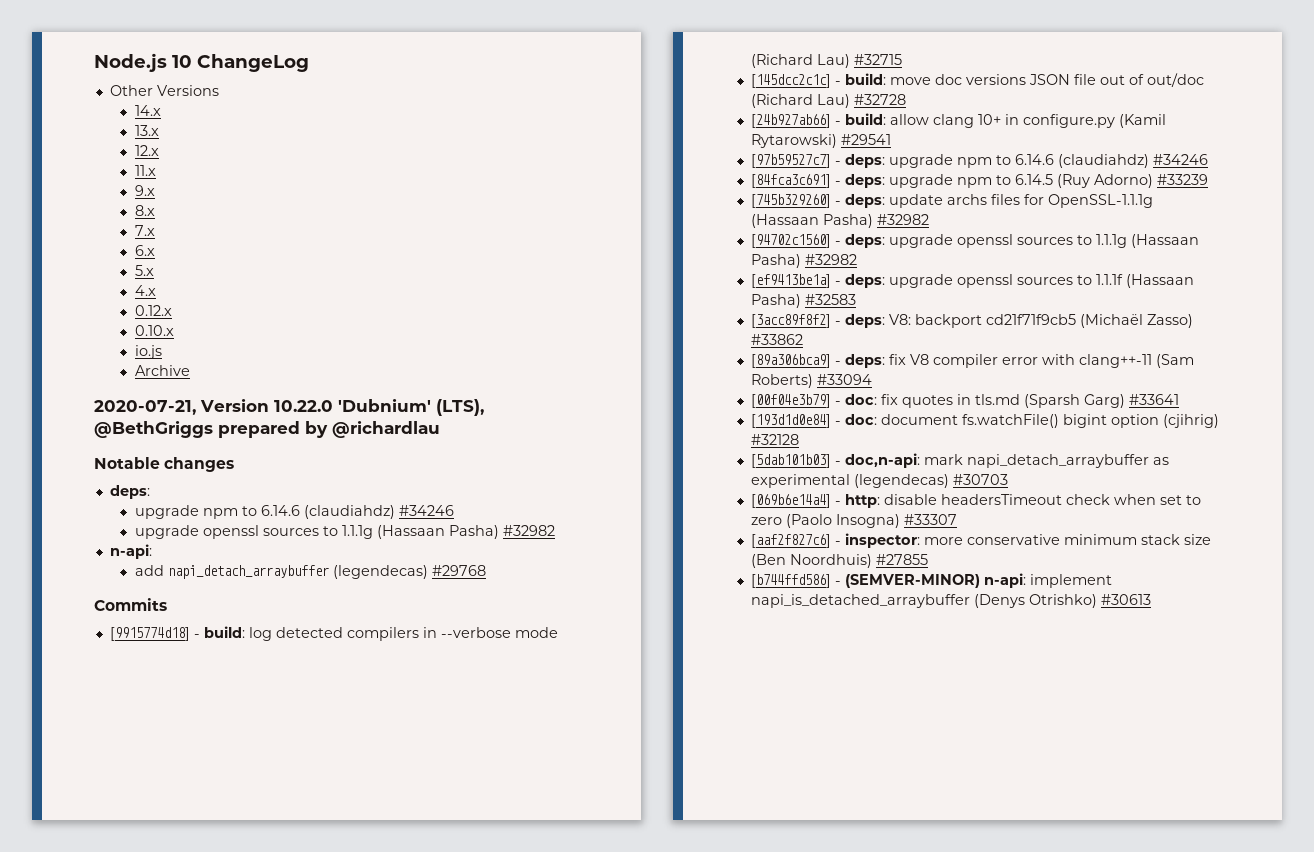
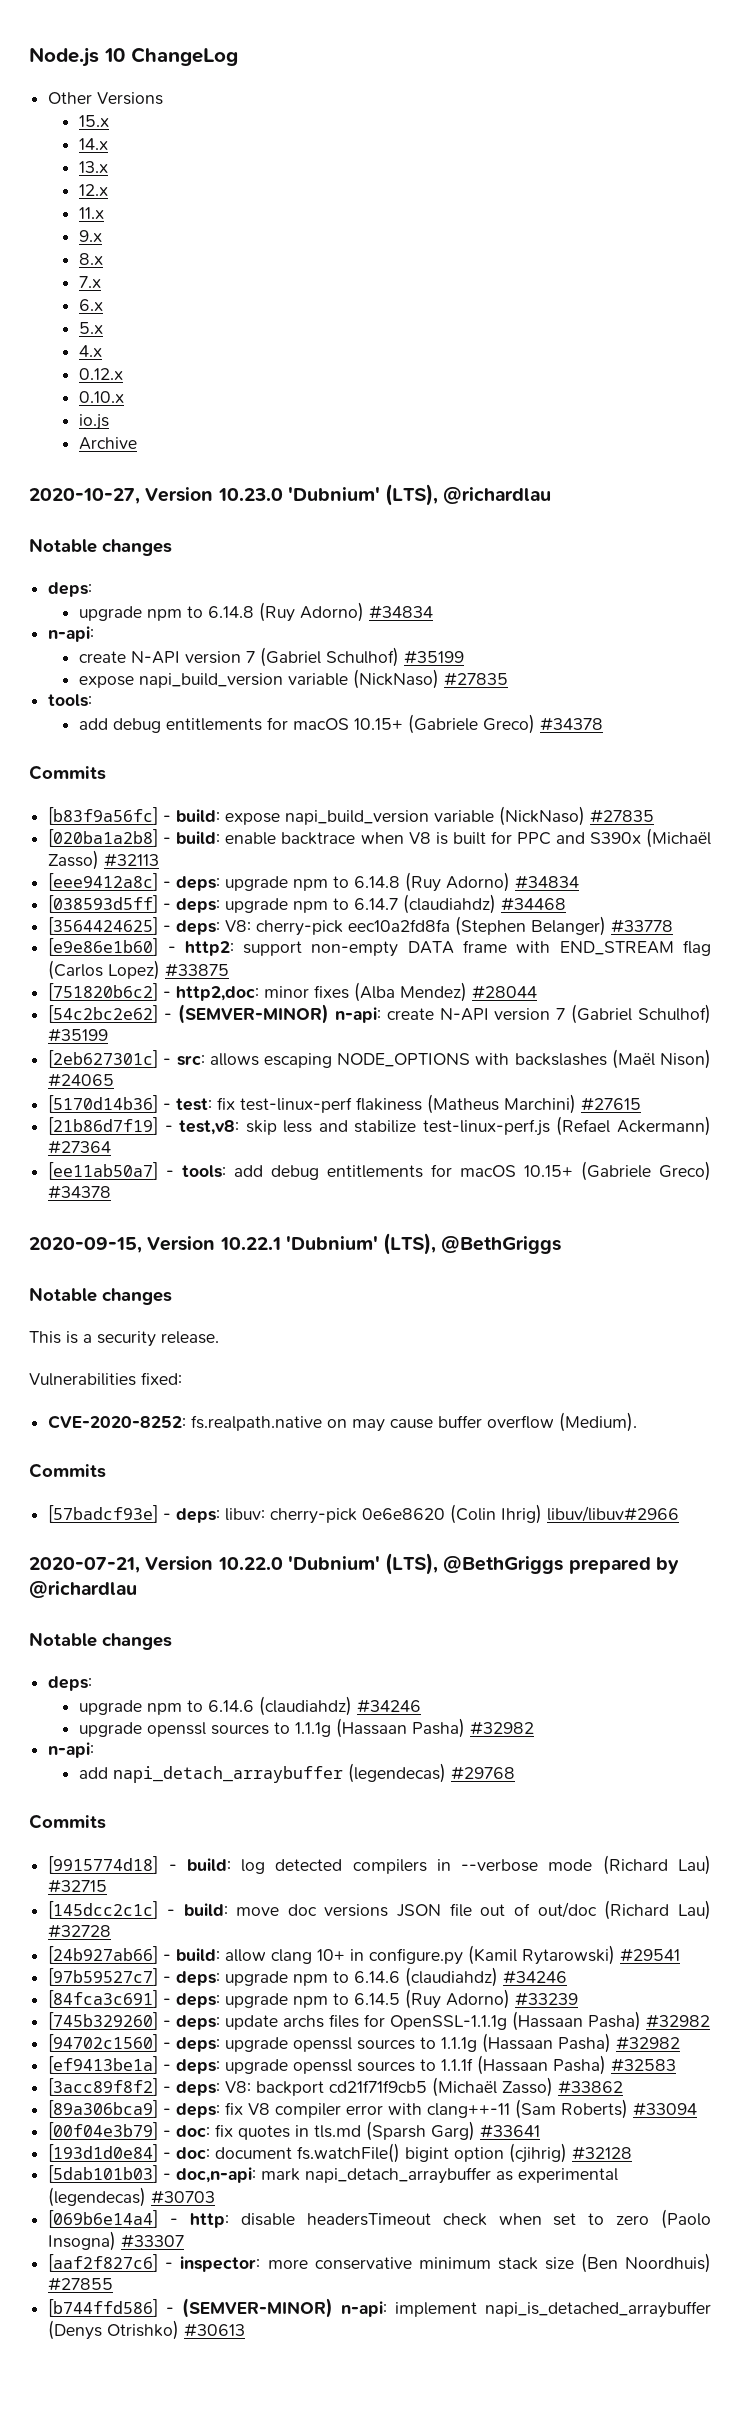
(219, 90) none -> [79,115,110,127] // 15.x
(190, 370) none -> [29,484,552,506] [29,538,172,556] [48,582,93,597] [79,602,434,622] [48,626,95,642] [79,647,465,667] [79,669,509,689] [48,694,93,707] [79,714,604,734] [29,765,106,780] [48,806,655,826] [48,828,711,848] [48,850,160,870] [48,872,580,892] [48,894,567,914] [48,916,674,936] [48,938,711,957] [48,960,230,980] [48,982,538,1002] [48,1004,711,1024] [48,1028,109,1042] [48,1049,712,1069] [48,1073,115,1087] [48,1094,642,1114] [48,1116,711,1136] [48,1140,112,1154] [48,1161,712,1181] [48,1185,112,1199] [29,1233,562,1255] [29,1287,172,1305] [29,1331,219,1347] [29,1372,182,1386] [48,1412,638,1432] [29,1463,106,1478] [48,1504,680,1524] // 2020-10-27, Version 10.23.0 'Dubnium' (LTS), @richardlau // Notable changes // deps: // upgrade npm to 6.14.8 (Ruy Adorno) #34834 // n-api: // create N-API version 7 (Gabriel Schulhof) #35199 // expose napi_build_version variable (NickNaso) #27835 // tools: // add debug entitlements for macOS 10.15+ (Gabriele Greco) #34378 // Commits // [b83f9a56fc] - build: expose napi_build_version variable (NickNaso) #27835 // [020ba1a2b8] - build: enable backtrace when V8 is built for PPC and S390x (Michaël Zasso) #32113 // [eee9412a8c] - deps: upgrade npm to 6.14.8 (Ruy Adorno) #34834 // [038593d5ff] - deps: upgrade npm to 6.14.7 (claudiahdz) #34468 // [3564424625] - deps: V8: cherry-pick eec10a2fd8fa (Stephen Belanger) #33778 // [e9e86e1b60] - http2: support non-empty DATA frame with END_STREAM flag (Carlos Lopez) #33875 // [751820b6c2] - http2,doc: minor fixes (Alba Mendez) #28044 // [54c2bc2e62] - (SEMVER-MINOR) n-api: create N-API version 7 (Gabriel Schulhof) #35199 // [2eb627301c] - src: allows escaping NODE_OPTIONS with backslashes (Maël Nison) #24065 // [5170d14b36] - test: fix test-linux-perf flakiness (Matheus Marchini) #27615 // [21b86d7f19] - test,v8: skip less and stabilize test-linux-perf.js (Refael Ackermann) #27364 // [ee11ab50a7] - tools: add debug entitlements for macOS 10.15+ (Gabriele Greco) #34378 // 2020-09-15, Version 10.22.1 'Dubnium' (LTS), @BethGriggs // Notable changes // This is a security release. // Vulnerabilities fixed: // CVE-2020-8252: fs.realpath.native on may cause buffer overflow (Medium). // Commits // [57badcf93e] - deps: libuv: cherry-pick 0e6e8620 (Colin Ihrig) libuv/libuv#2966

